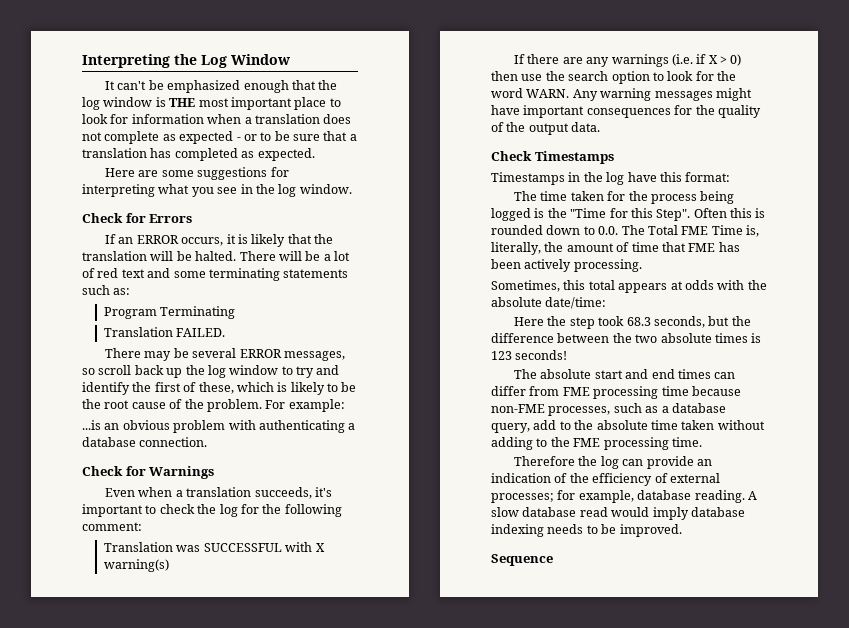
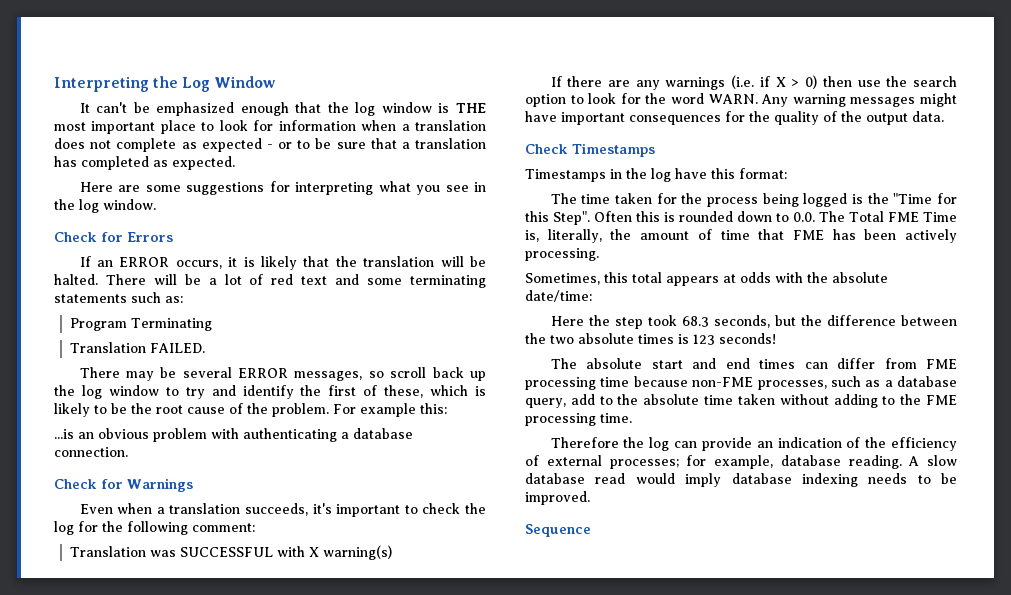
[288,399,345,412] example: -> [360,403,447,417] example this:

